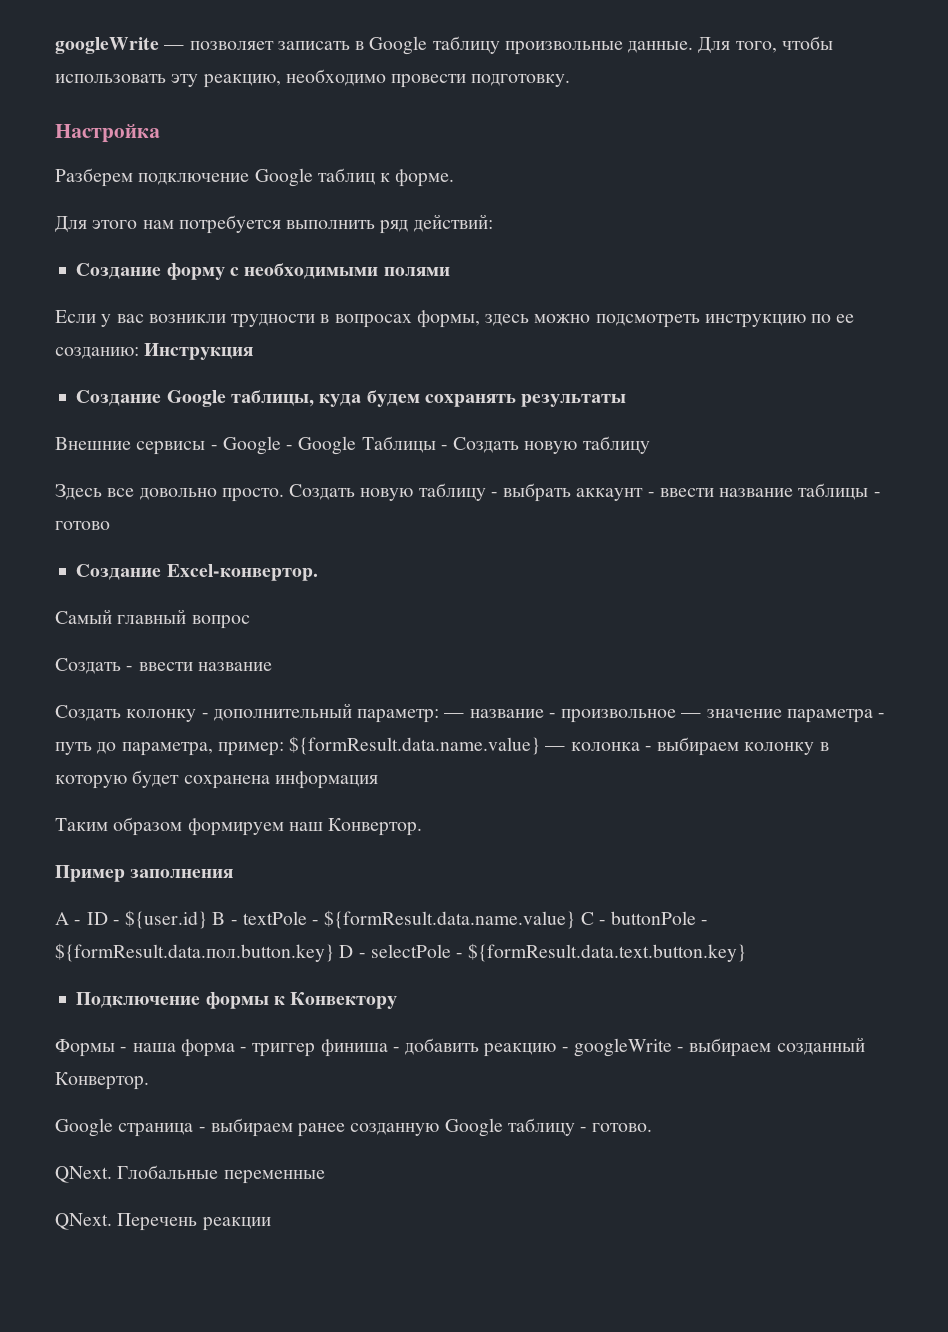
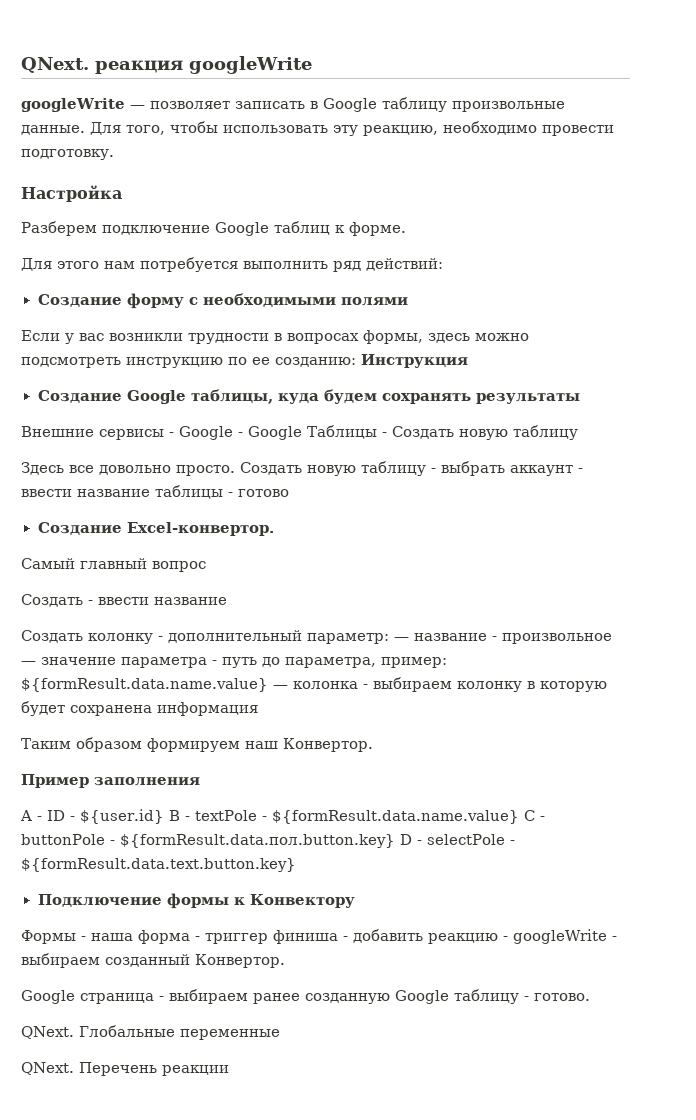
(55, 45) none -> [21,56,312,74] QNext. реакция googleWrite //

